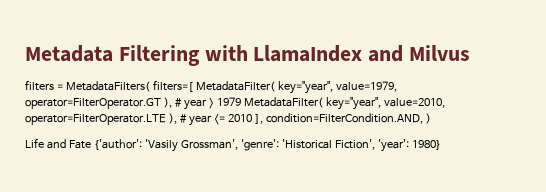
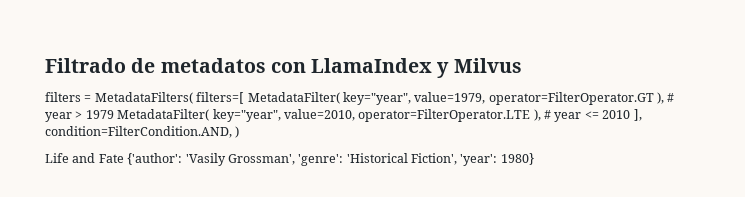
[25,45,404,66] Metadata Filtering with LlamaIndex and -> [45,58,450,78] Filtrado de metadatos con LlamaIndex y

